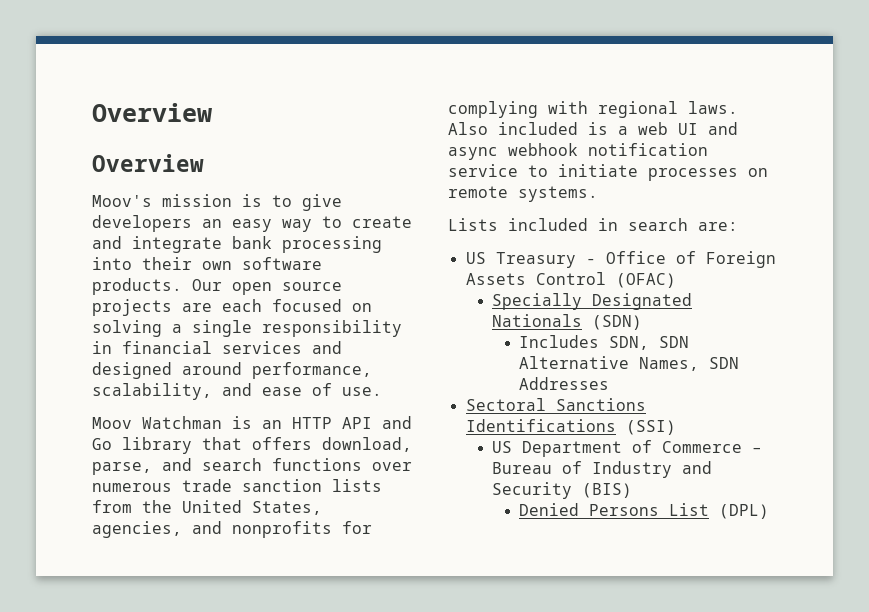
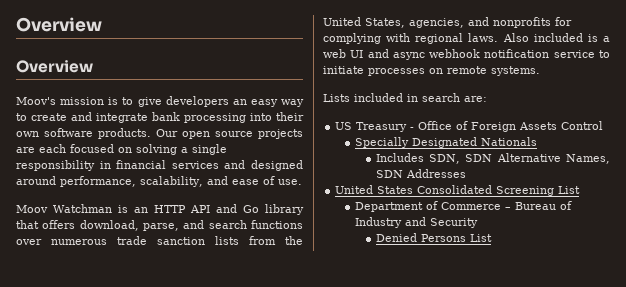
[615,273,676,288] (OFAC) -> (604, 125) none
[592,315,643,330] (SDN) -> (538, 141) none
[465,398,646,411] [465,419,676,435] [492,441,513,453] Sectoral Sanctions Identifications (SSI) // US -> [335,185,581,196] United States Consolidated Screening List //
[582,483,633,498] (BIS) -> (479, 223) none
[719,504,770,519] (DPL) -> (492, 238) none

